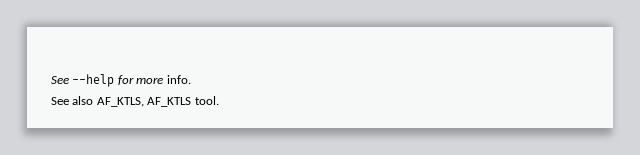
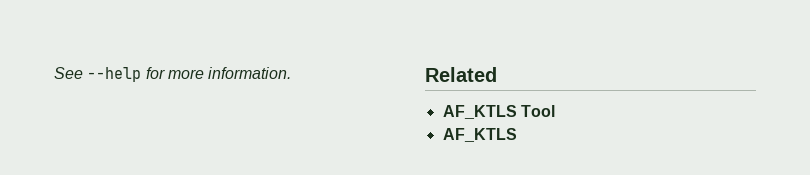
[166,75,191,84] [51,96,219,107] info. // See also AF_KTLS, AF_KTLS tool. -> [208,67,292,79] [425,67,497,82] [442,105,555,119] [442,128,517,142] information. // Related // AF_KTLS Tool // AF_KTLS

